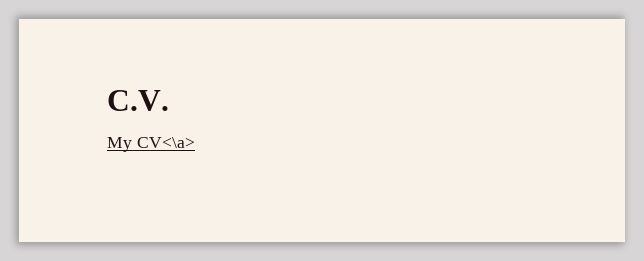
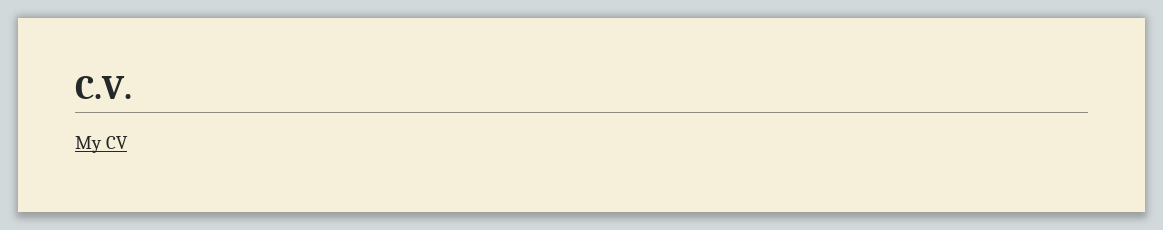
[136,137,195,148] CV<\a> -> [106,136,129,149] CV

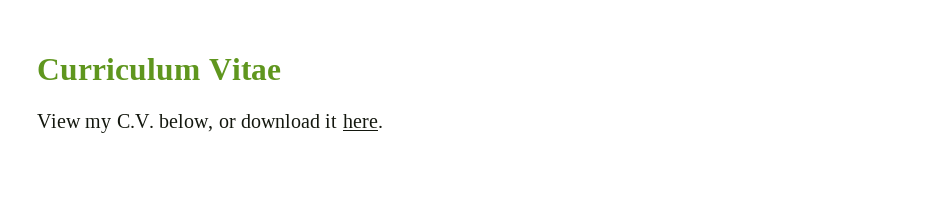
[75,76,132,99] [75,136,129,153] C.V. // My CV -> [37,58,281,80] [37,114,383,133] Curriculum Vitae // View my C.V. below, or download it here.

